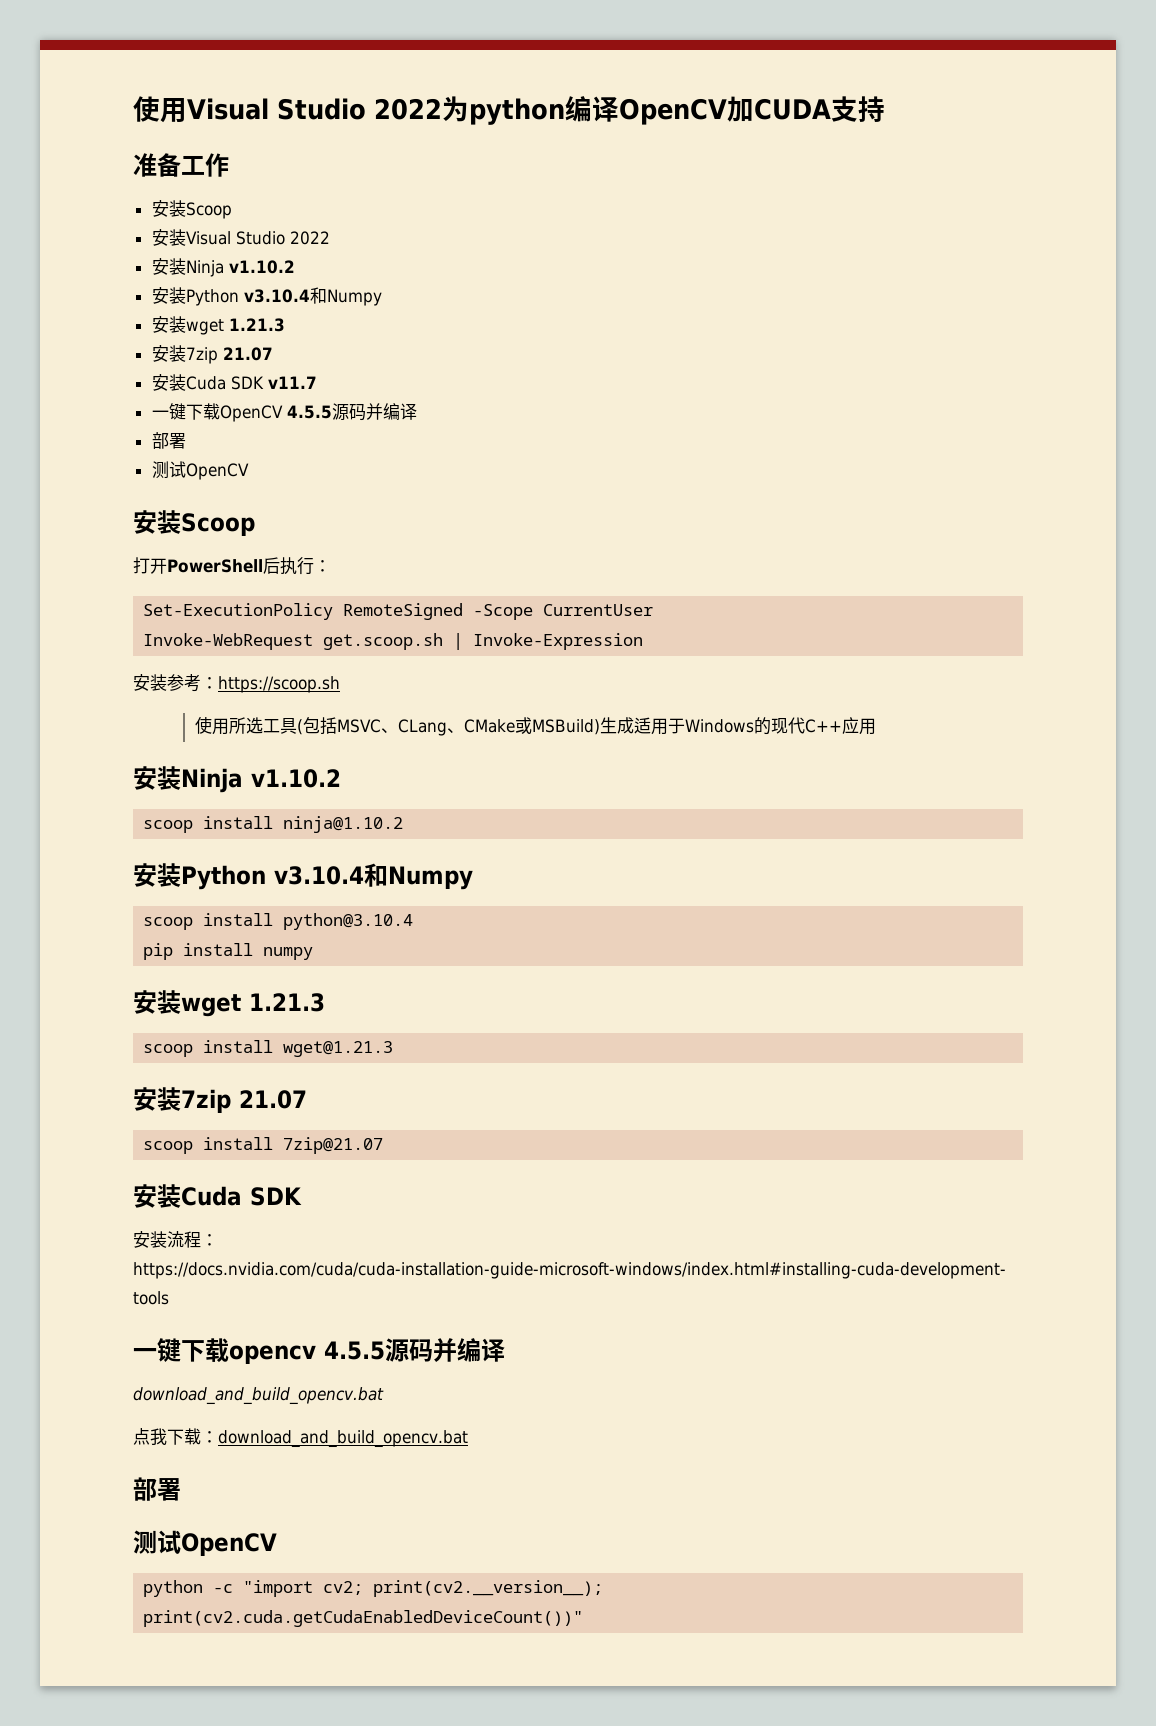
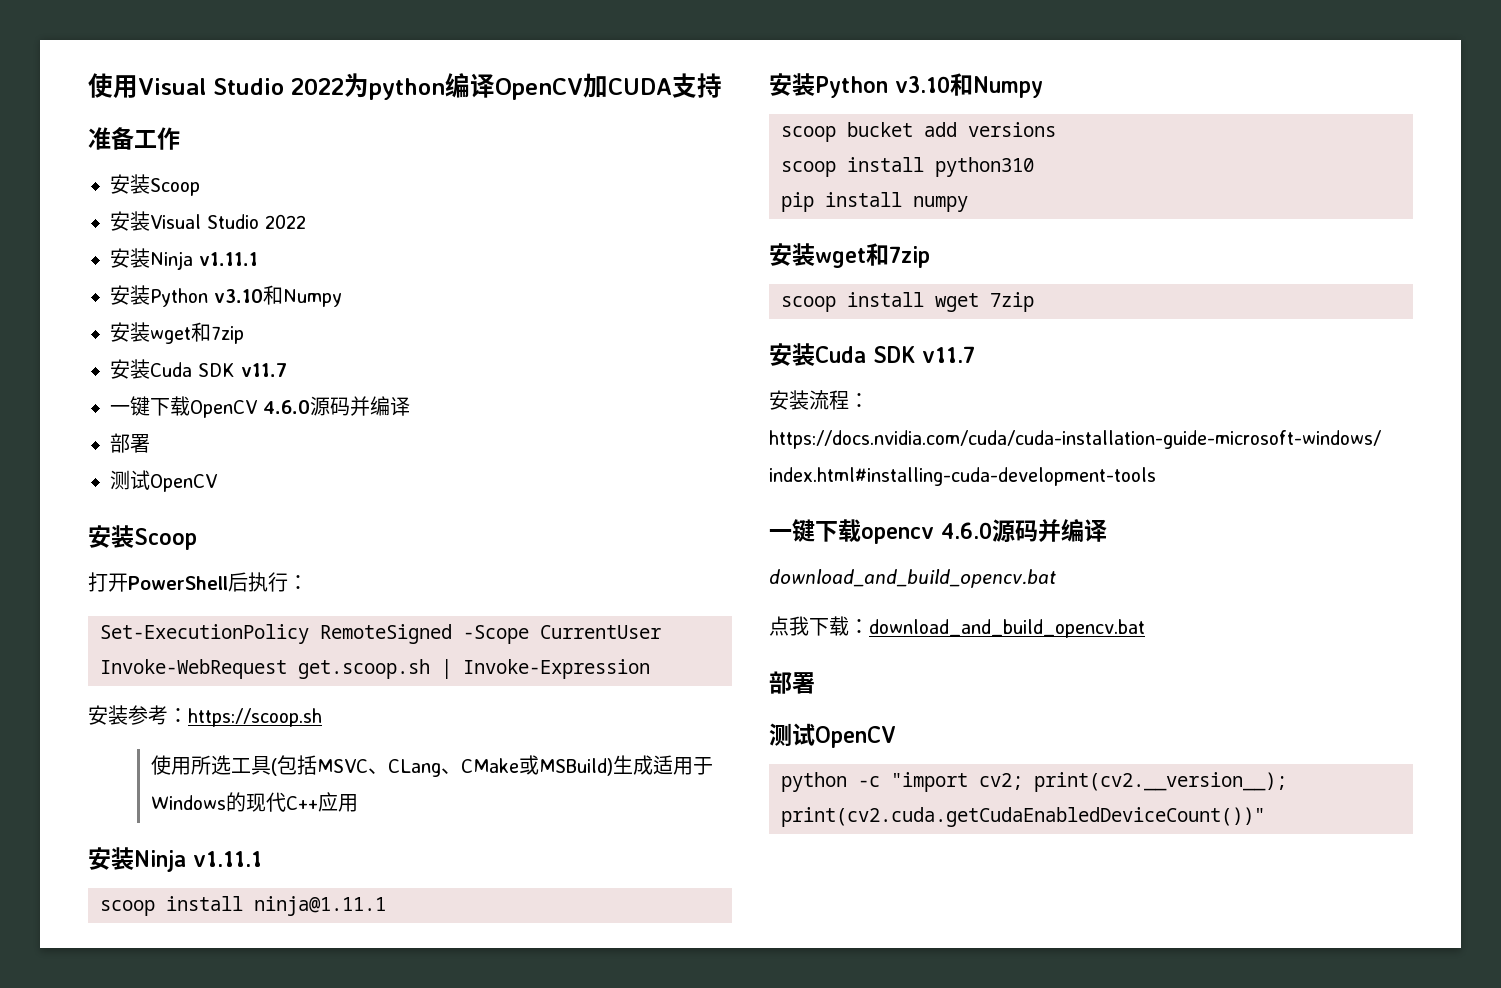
[228,260,295,274] [151,287,310,306] v1.10.2 // 安装Python v3.10.4 -> [199,252,258,266] [110,285,263,307] v1.11.1 // 安装Python v3.10
[228,318,285,332] [151,345,273,364] 1.21.3 // 安装7zip 21.07 -> [191,322,244,344] 和7zip
[286,405,332,419] 4.5.5 -> [263,400,310,414] 4.6.0
[251,769,341,788] [143,816,404,833] [133,863,473,890] [143,913,414,930] v1.10.2 // scoop install ninja@1.10.2 // 安装Python v3.10.4和Numpy // scoop install python@3.10.4 -> [193,851,262,867] [100,896,386,916] [769,73,1043,98] [781,122,1056,142] [781,157,1034,177] v1.11.1 // scoop install ninja@1.11.1 // 安装Python v3.10和Numpy // scoop bucket add versions // scoop install python310
[249,993,325,1012] [143,1040,394,1057] [133,1087,307,1113] [143,1137,384,1154] [133,1184,302,1208] 1.21.3 // scoop install wget@1.21.3 // 安装7zip 21.07 // scoop install 7zip@21.07 // 安装Cuda SDK -> [866,243,930,268] [781,292,1034,312] [769,343,975,366] 和7zip // scoop install wget 7zip // 安装Cuda SDK v11.7
[324,1341,385,1360] 4.5.5 -> [941,522,992,539] 4.6.0

